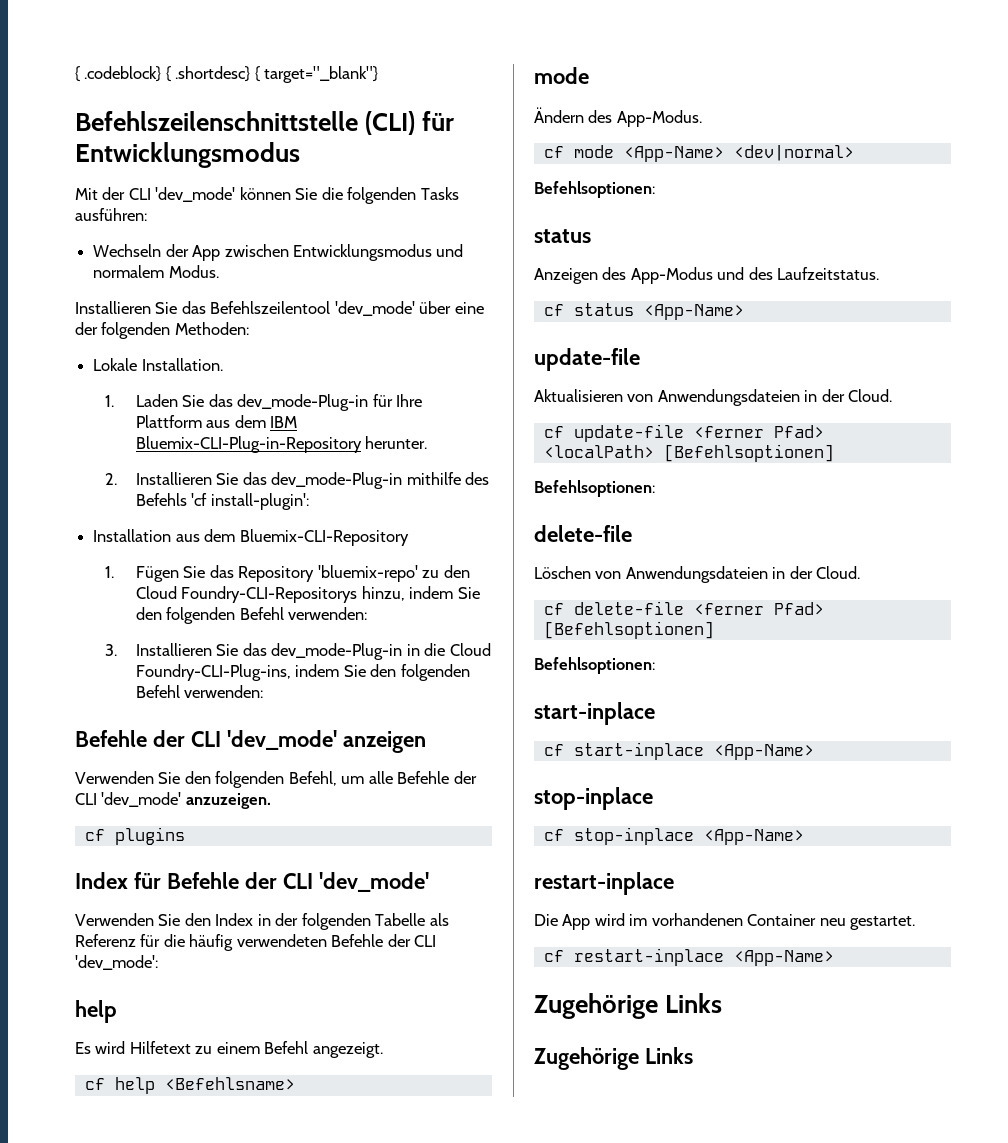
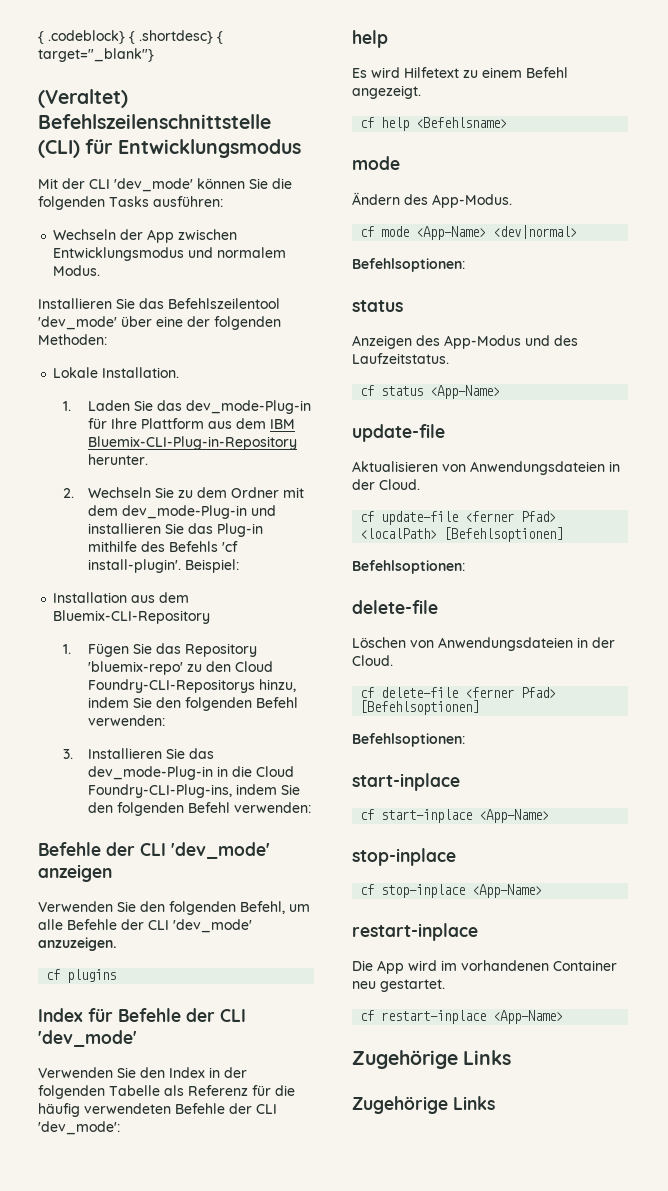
(379, 74) none -> [38,89,128,108] (Veraltet)
[135,472,403,489] Installieren Sie das dev_mode-Plug-in -> [87,487,304,498] [87,505,276,519] [87,523,263,537] Wechseln Sie zu dem Ordner mit dem dev_mode-Plug-in und installieren Sie das Plug-in
[210,493,309,510] install-plugin': -> [87,559,239,573] install-plugin'. Beispiel:

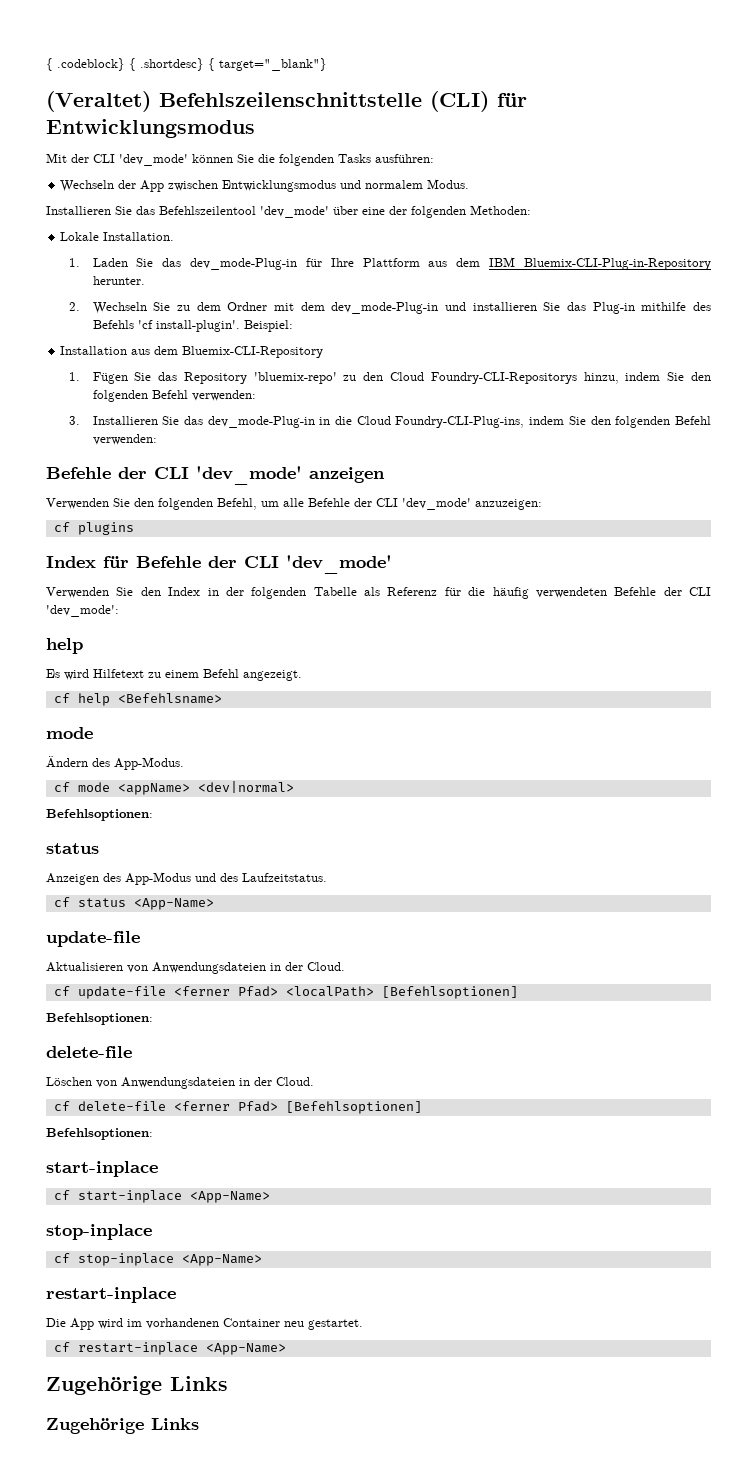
[38,937,116,951] anzuzeigen. -> [475,499,542,510] anzuzeigen:
[416,226,487,240] <App-Name> -> [117,783,190,795] <appName>

